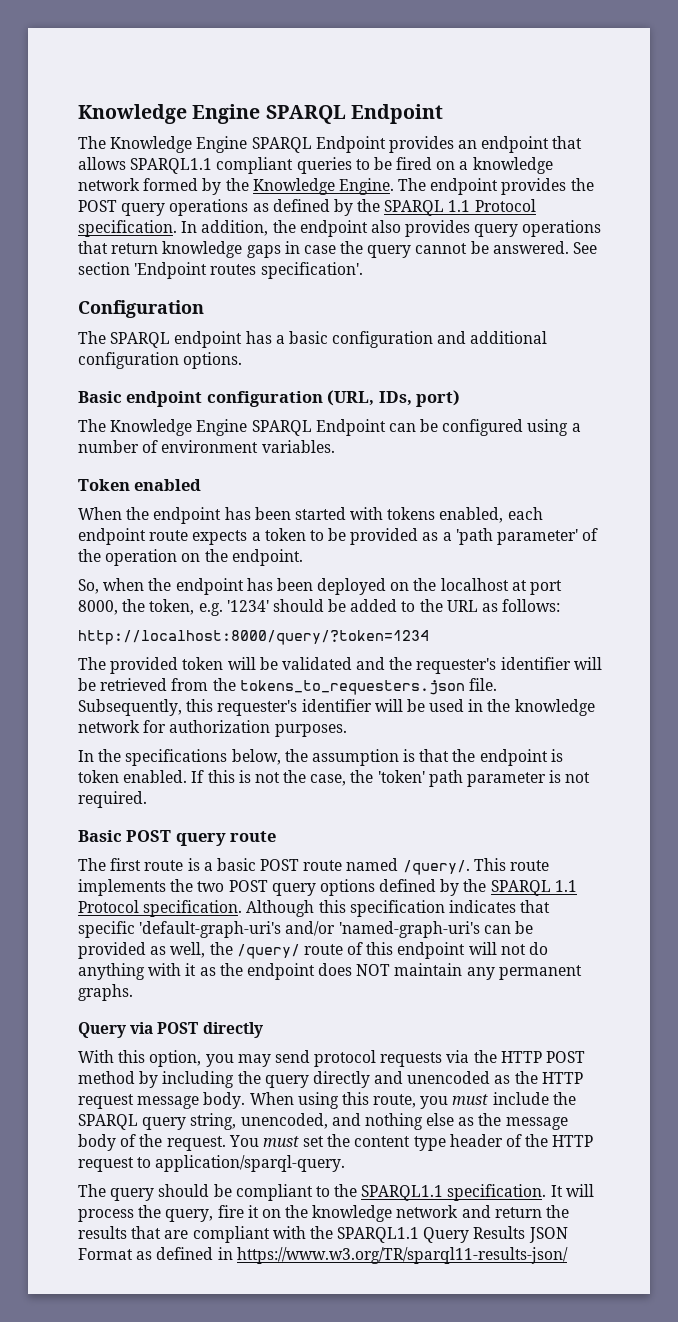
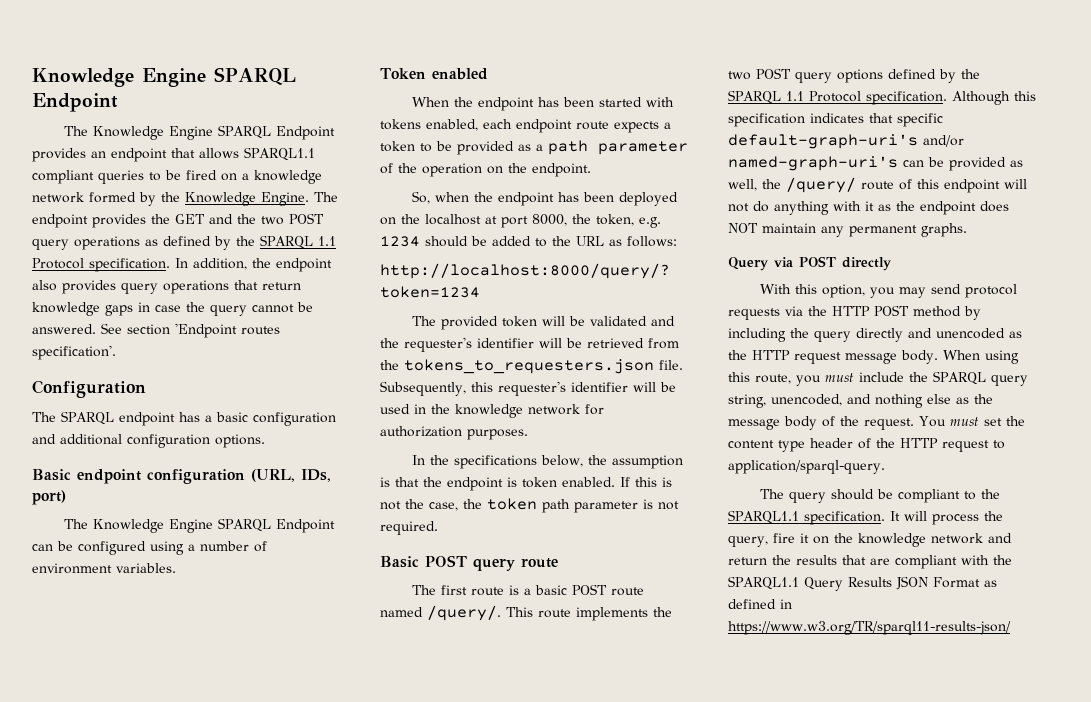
(594, 184) none -> [175,214,284,225] GET and the two
[455,528,579,545] 'path parameter' -> [548,140,688,155] path parameter
[226,600,269,612] '1234' -> [380,236,420,247] 1234
[377,770,425,783] 'token' -> [487,498,537,510] token
[139,921,480,938] 'default-graph-uri's and/or 'named-graph-uri's -> [728,134,964,149] [728,156,898,171] default-graph-uri's and/or named-graph-uri's

